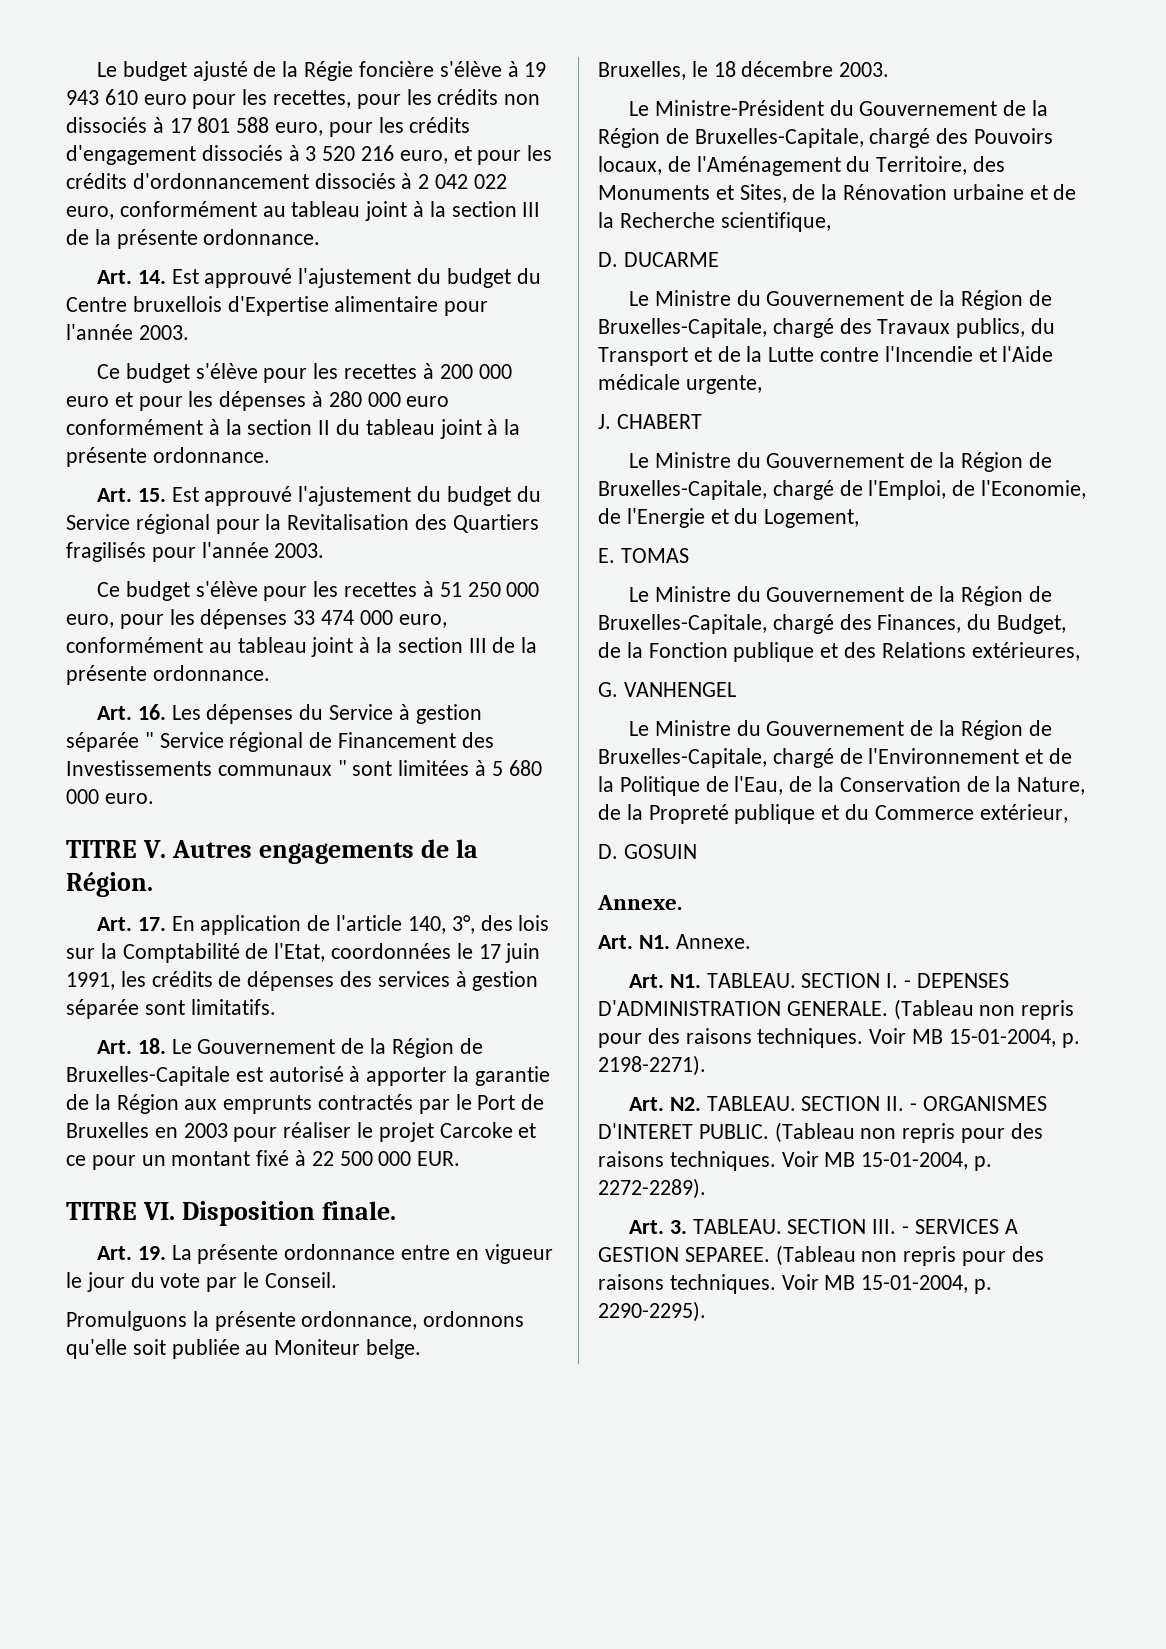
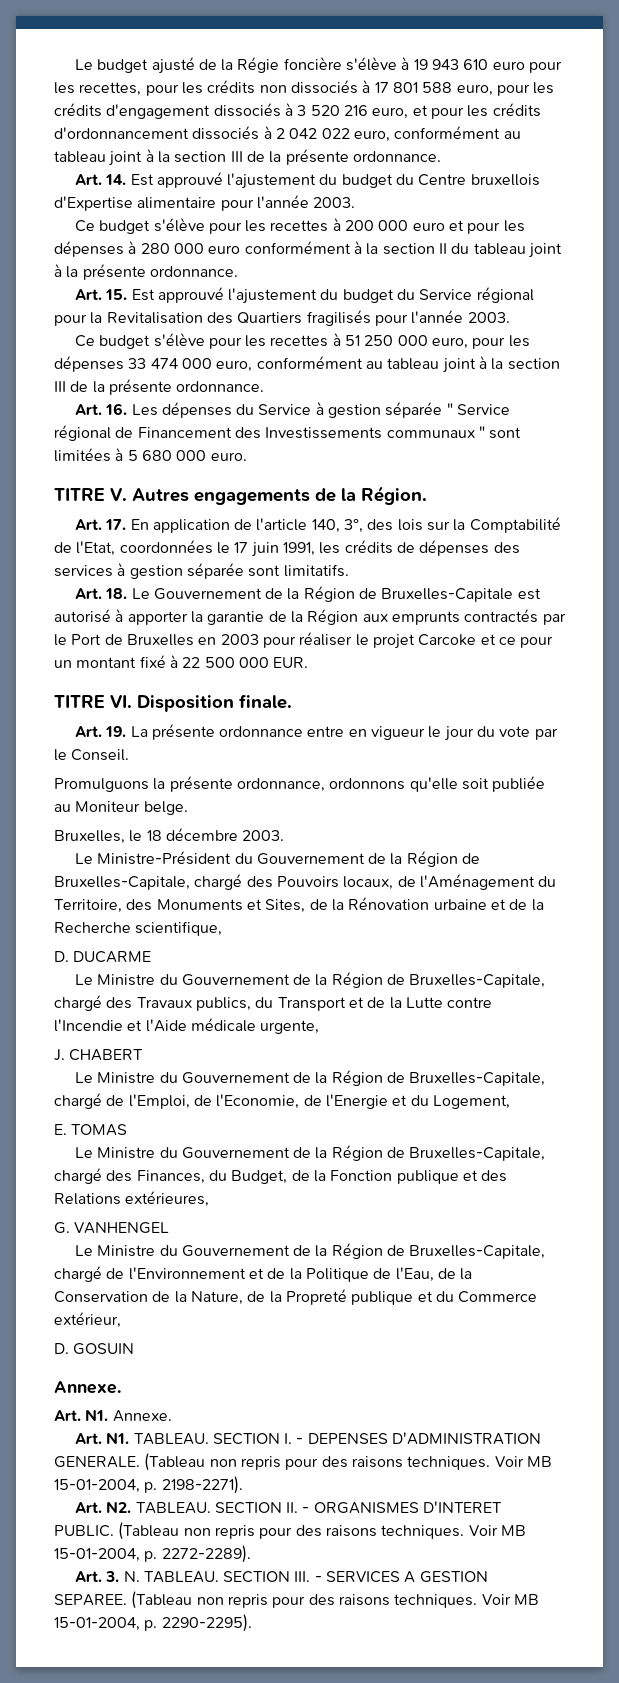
(687, 1227) none -> [123,1571,140,1582] N.

